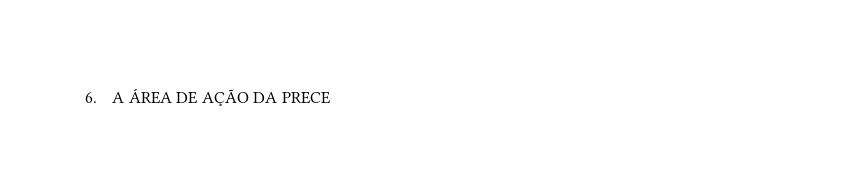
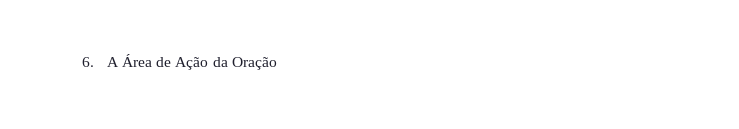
[128,88,331,106] ÁREA DE AÇÃO DA PRECE -> [121,54,277,70] Área de Ação da Oração

